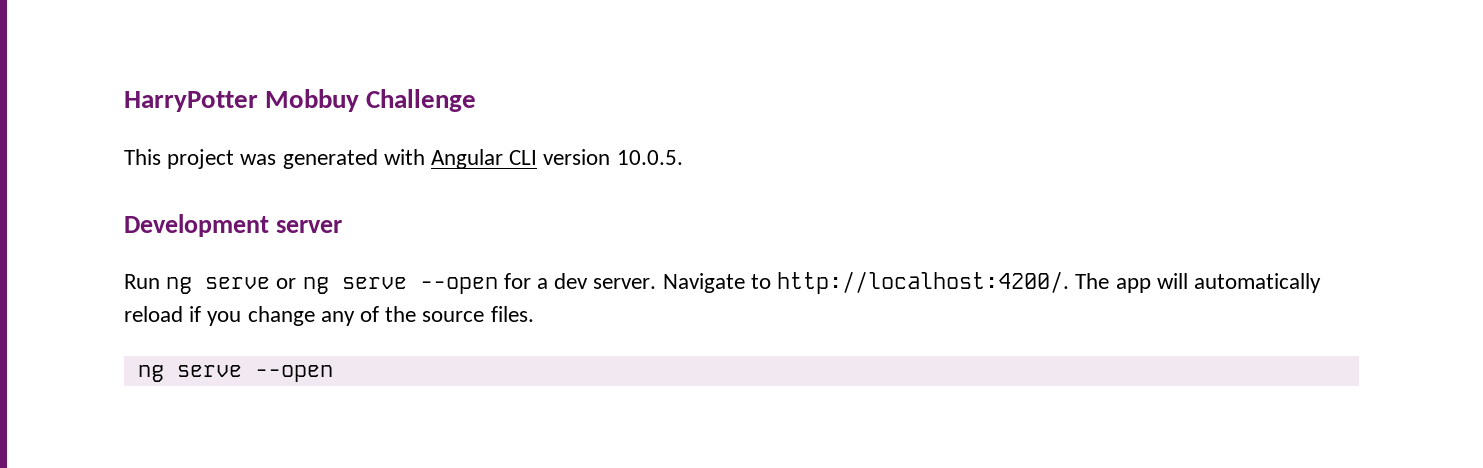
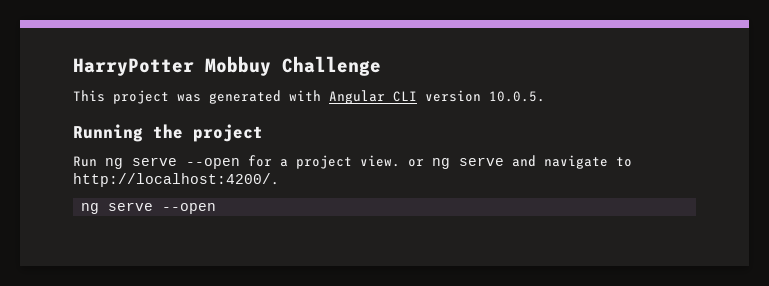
[124,214,342,237] Development server -> [73,124,263,142] Running the project
[276,271,1321,294] [124,306,534,326] or ng serve --open for a dev server. Navigate to http://localhost:4200/. The app will automatically reload if you change any of the source files. -> [186,155,632,169] [73,173,279,187] --open for a project view. or ng serve and navigate to http://localhost:4200/.

